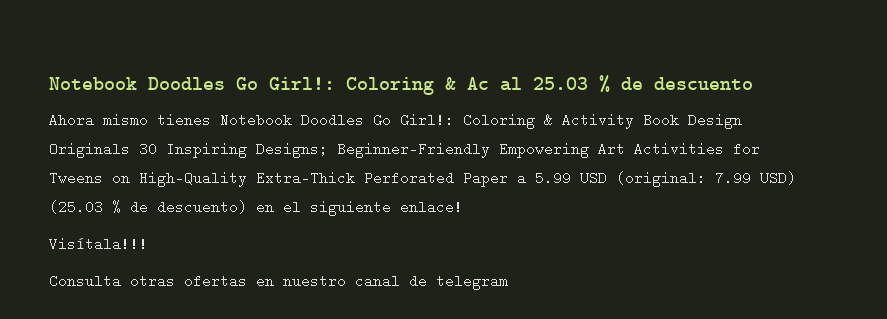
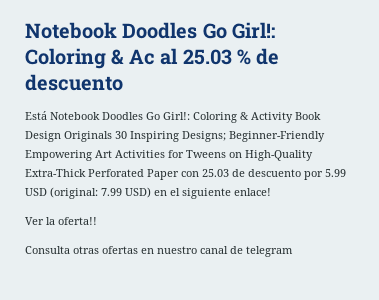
[49,113,211,127] Ahora mismo tienes -> [25,111,47,120] Está
[517,171,526,185] a -> [181,169,323,180] con 25.03 de descuento por
[49,200,247,214] (25.03 % de descuento) -> (151, 192) none
[49,237,148,251] Visítala!!! -> [25,217,97,225] Ver la oferta!!

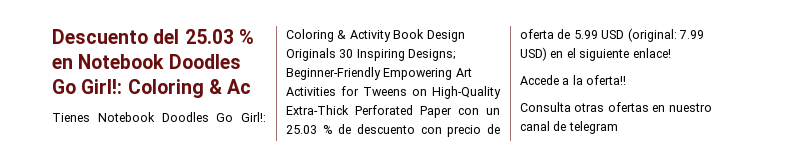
(25, 30) none -> [52,29,254,44] [52,58,73,69] Descuento del 25.03 % en
[160,48,280,65] [25,74,123,91] [25,111,47,120] al 25.03 % de descuento // Está -> [52,113,90,122] // Tienes
[202,169,323,180] 25.03 de descuento por -> [486,108,500,115] [286,124,500,137] [520,29,571,39] un 25.03 % de descuento con precio de oferta de
[25,217,44,225] Ver -> [520,75,570,85] Accede a

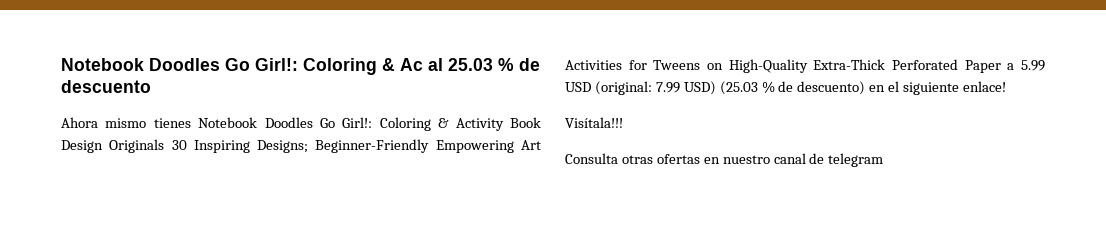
[52,29,254,44] [52,58,73,69] Descuento del 25.03 % en -> (61, 64) none
[52,113,90,122] // Tienes -> [428,58,540,71] [61,80,151,93] [61,117,191,128] al 25.03 % de descuento // Ahora mismo tienes
[458,108,500,115] [286,124,500,137] [520,29,571,39] con un 25.03 % de descuento con precio de oferta de -> [1007,63,1015,70] a
(547, 54) none -> [719,81,866,95] (25.03 % de descuento)
[520,75,627,85] Accede a la oferta!! -> [565,117,623,128] Visítala!!!

